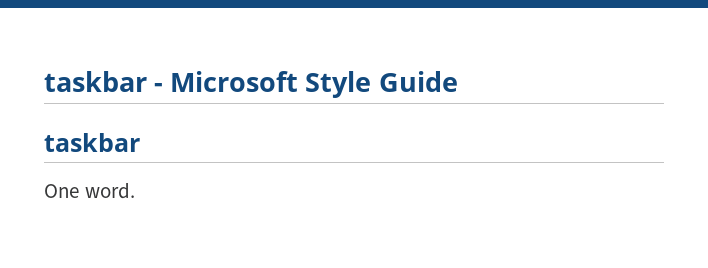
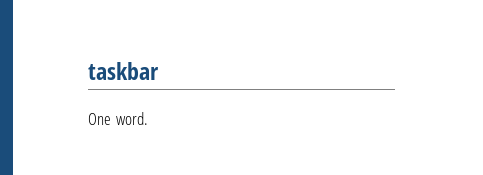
[44,71,458,98] [44,133,140,152] taskbar - Microsoft Style Guide // taskbar -> [88,62,159,80] taskbar

